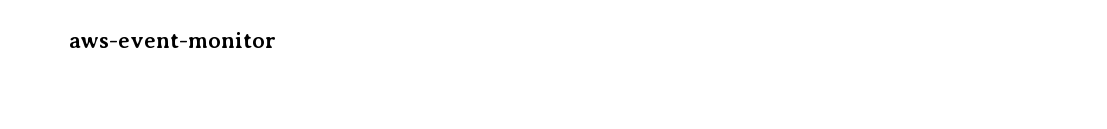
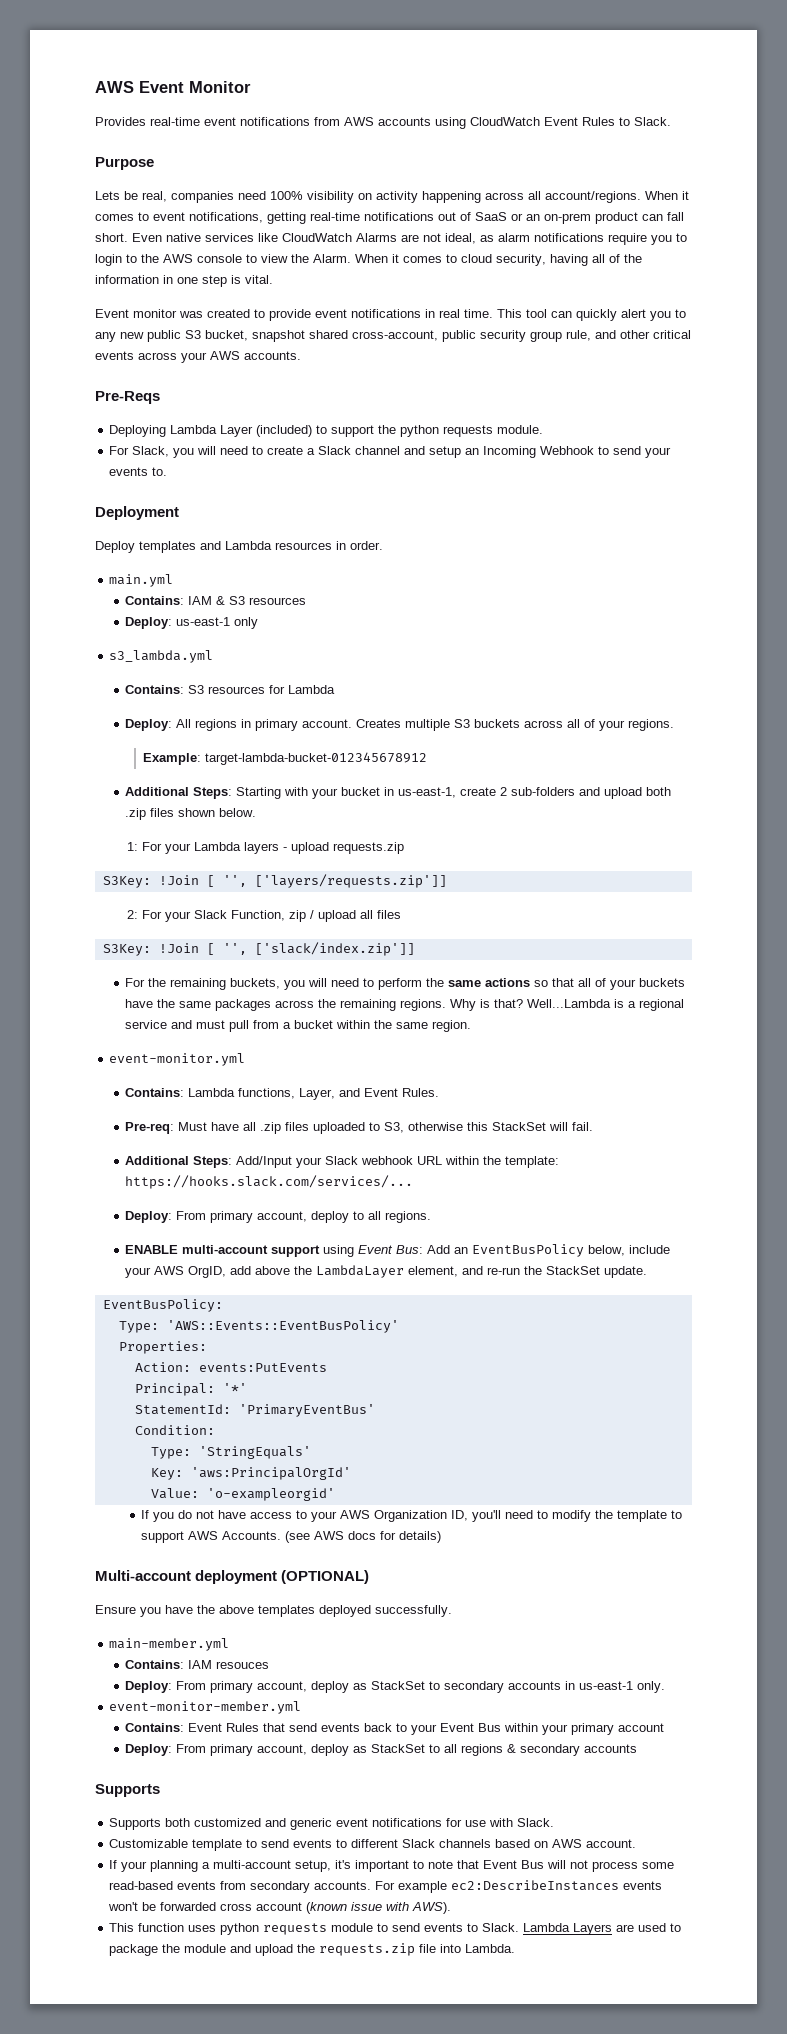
[69,32,276,48] aws-event-monitor -> [95,81,251,93] [95,117,671,129] [95,157,154,170] [95,191,689,203] [95,212,684,224] [95,233,687,245] [95,254,642,266] [95,275,273,287] [95,309,686,321] [95,330,691,342] [95,351,301,363] [95,391,160,404] [109,425,544,437] [109,446,672,458] [109,467,168,476] [95,506,179,520] [95,541,383,553] [109,574,174,587] [125,596,307,605] [125,617,259,629] [109,650,214,663] [125,685,336,694] [125,719,675,731] [143,752,428,765] [125,787,672,799] [125,808,257,820] [127,842,405,854] [102,874,447,888] [127,910,402,922] [102,942,415,956] [125,978,686,990] [125,999,685,1011] [125,1020,472,1032] [109,1053,246,1066] [125,1088,440,1100] [125,1122,594,1134] [125,1156,560,1168] [125,1175,414,1189] [125,1211,432,1223] [125,1244,671,1257] [125,1265,648,1278] [102,1299,223,1312] [118,1320,399,1333] [118,1341,207,1354] [134,1362,327,1372] [134,1383,247,1396] [134,1404,375,1417] [134,1425,215,1435] [150,1446,311,1459] [150,1467,351,1480] [150,1488,335,1501] [141,1510,683,1522] [141,1531,442,1543] [95,1570,370,1584] [95,1605,452,1617] [109,1638,230,1651] [125,1660,270,1669] [125,1681,666,1693] [109,1701,302,1714] [125,1723,665,1735] [125,1744,638,1756] [95,1784,160,1797] [109,1818,555,1830] [109,1839,637,1851] [109,1860,675,1872] [109,1880,663,1893] [108,1902,452,1914] [109,1923,682,1935] [109,1943,516,1956] AWS Event Monitor // Provides real-time event notifications from AWS accounts using CloudWatch Event Rules to Slack. // Purpose // Lets be real, companies need 100% visibility on activity happening across all account/regions. When it comes to event notifications, getting real-time notifications out of SaaS or an on-prem product can fall short. Even native services like CloudWatch Alarms are not ideal, as alarm notifications require you to login to the AWS console to view the Alarm. When it comes to cloud security, having all of the information in one step is vital. // Event monitor was created to provide event notifications in real time. This tool can quickly alert you to any new public S3 bucket, snapshot shared cross-account, public security group rule, and other critical events across your AWS accounts. // Pre-Reqs // Deploying Lambda Layer (included) to support the python requests module. // For Slack, you will need to create a Slack channel and setup an Incoming Webhook to send your events to. // Deployment // Deploy templates and Lambda resources in order. // main.yml // Contains: IAM & S3 resources // Deploy: us-east-1 only // s3_lambda.yml // Contains: S3 resources for Lambda // Deploy: All regions in primary account. Creates multiple S3 buckets across all of your regions. // Example: target-lambda-bucket-012345678912 // Additional Steps: Starting with your bucket in us-east-1, create 2 sub-folders and upload both .zip files shown below. // 1: For your Lambda layers - upload requests.zip // S3Key: !Join [ '', ['layers/requests.zip']] // 2: For your Slack Function, zip / upload all files // S3Key: !Join [ '', ['slack/index.zip']] // For the remaining buckets, you will need to perform the same actions so that all of your buckets have the same packages across the remaining regions. Why is that? Well...Lambda is a regional service and must pull from a bucket within the same region. // event-monitor.yml // Contains: Lambda functions, Layer, and Event Rules. // Pre-req: Must have all .zip files uploaded to S3, otherwise this StackSet will fail. // Additional Steps: Add/Input your Slack webhook URL within the template: https://hooks.slack.com/services/... // Deploy: From primary account, deploy to all regions. // ENABLE multi-account support using Event Bus: Add an EventBusPolicy below, include your AWS OrgID, add above the LambdaLayer element, and re-run the StackSet update. // EventBusPolicy: // Type: 'AWS::Events::EventBusPolicy' // Properties: // Action: events:PutEvents // Principal: '*' // StatementId: 'PrimaryEventBus' // Condition: // Type: 'StringEquals' // Key: 'aws:PrincipalOrgId' // Value: 'o-exampleorgid' // If you do not have access to your AWS Organization ID, you'll need to modify the template to support AWS Accounts. (see AWS docs for details) // Multi-account deployment (OPTIONAL) // Ensure you have the above templates deployed successfully. // main-member.yml // Contains: IAM resouces // Deploy: From primary account, deploy as StackSet to secondary accounts in us-east-1 only. // event-monitor-member.yml // Contains: Event Rules that send events back to your Event Bus within your primary account // Deploy: From primary account, deploy as StackSet to all regions & secondary accounts // Supports // Supports both customized and generic event notifications for use with Slack. // Customizable template to send events to different Slack channels based on AWS account. // If your planning a multi-account setup, it's important to note that Event Bus will not process some read-based events from secondary accounts. For example ec2:DescribeInstances events won't be forwarded cross account (known issue with AWS). // This function uses python requests module to send events to Slack. Lambda Layers are used to package the module and upload the requests.zip file into Lambda.

